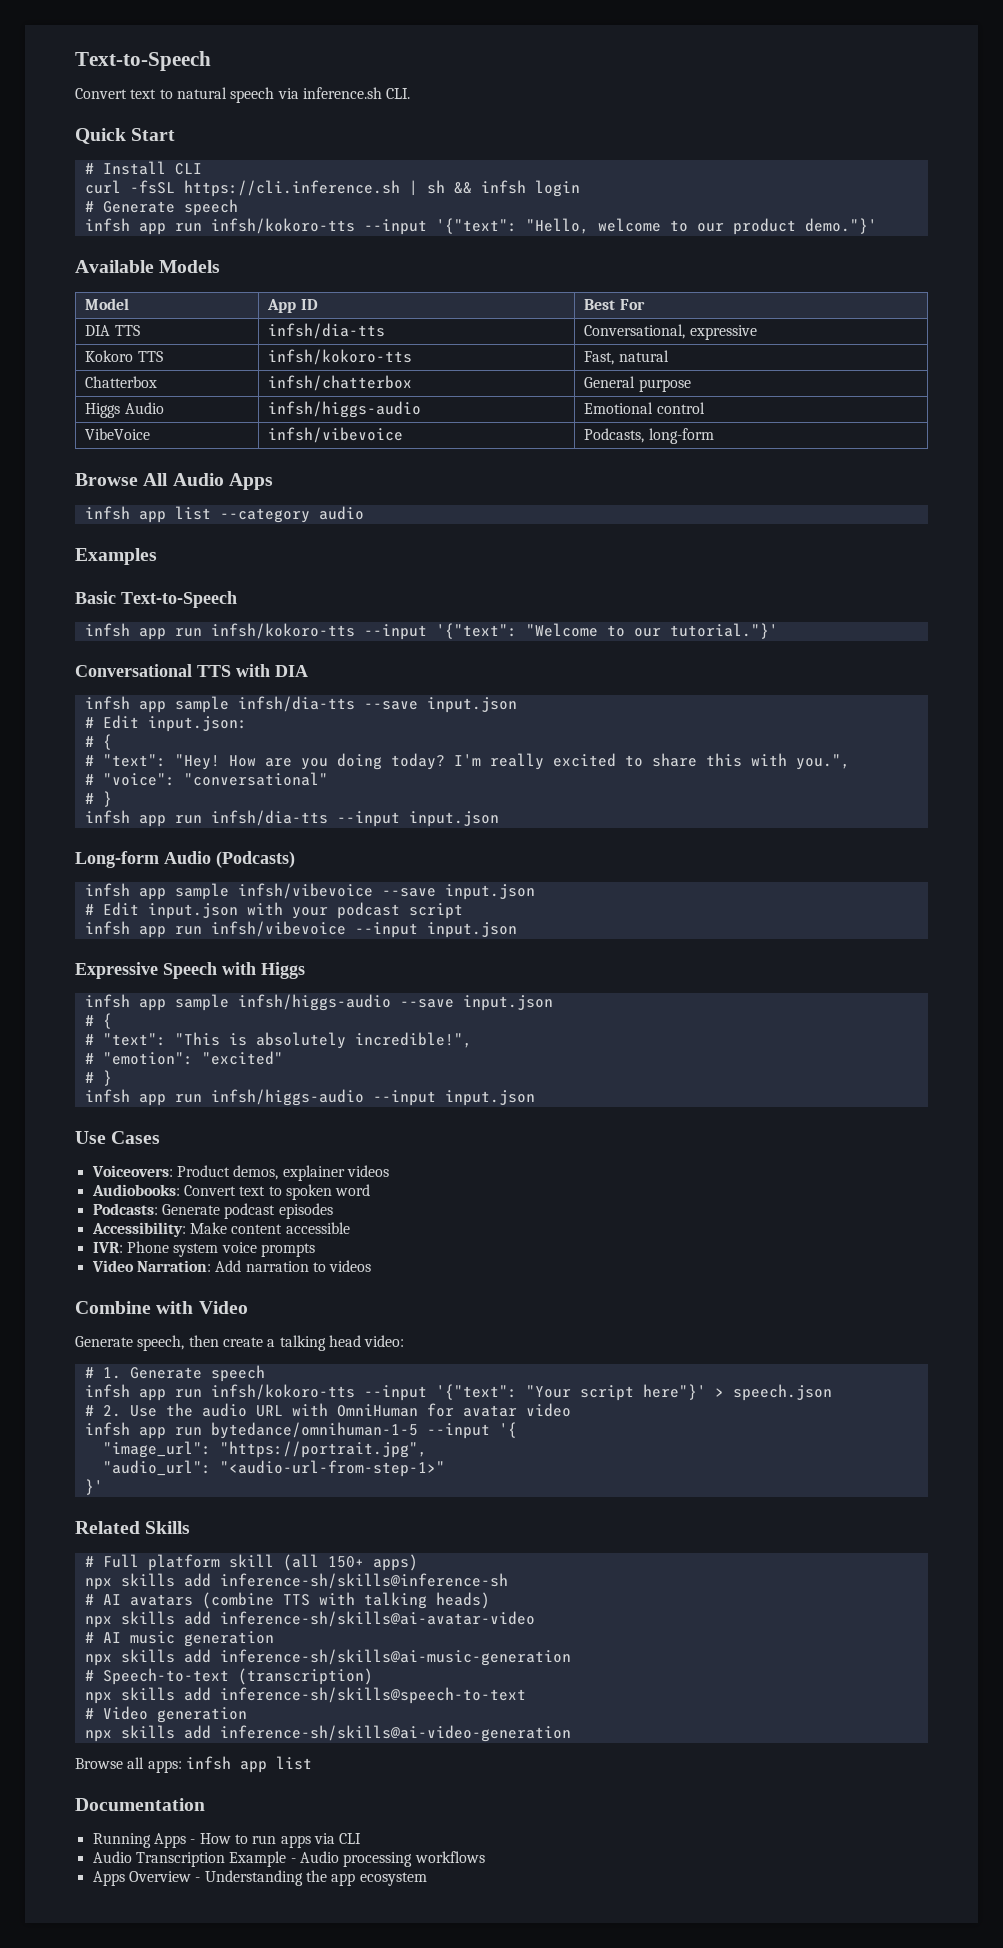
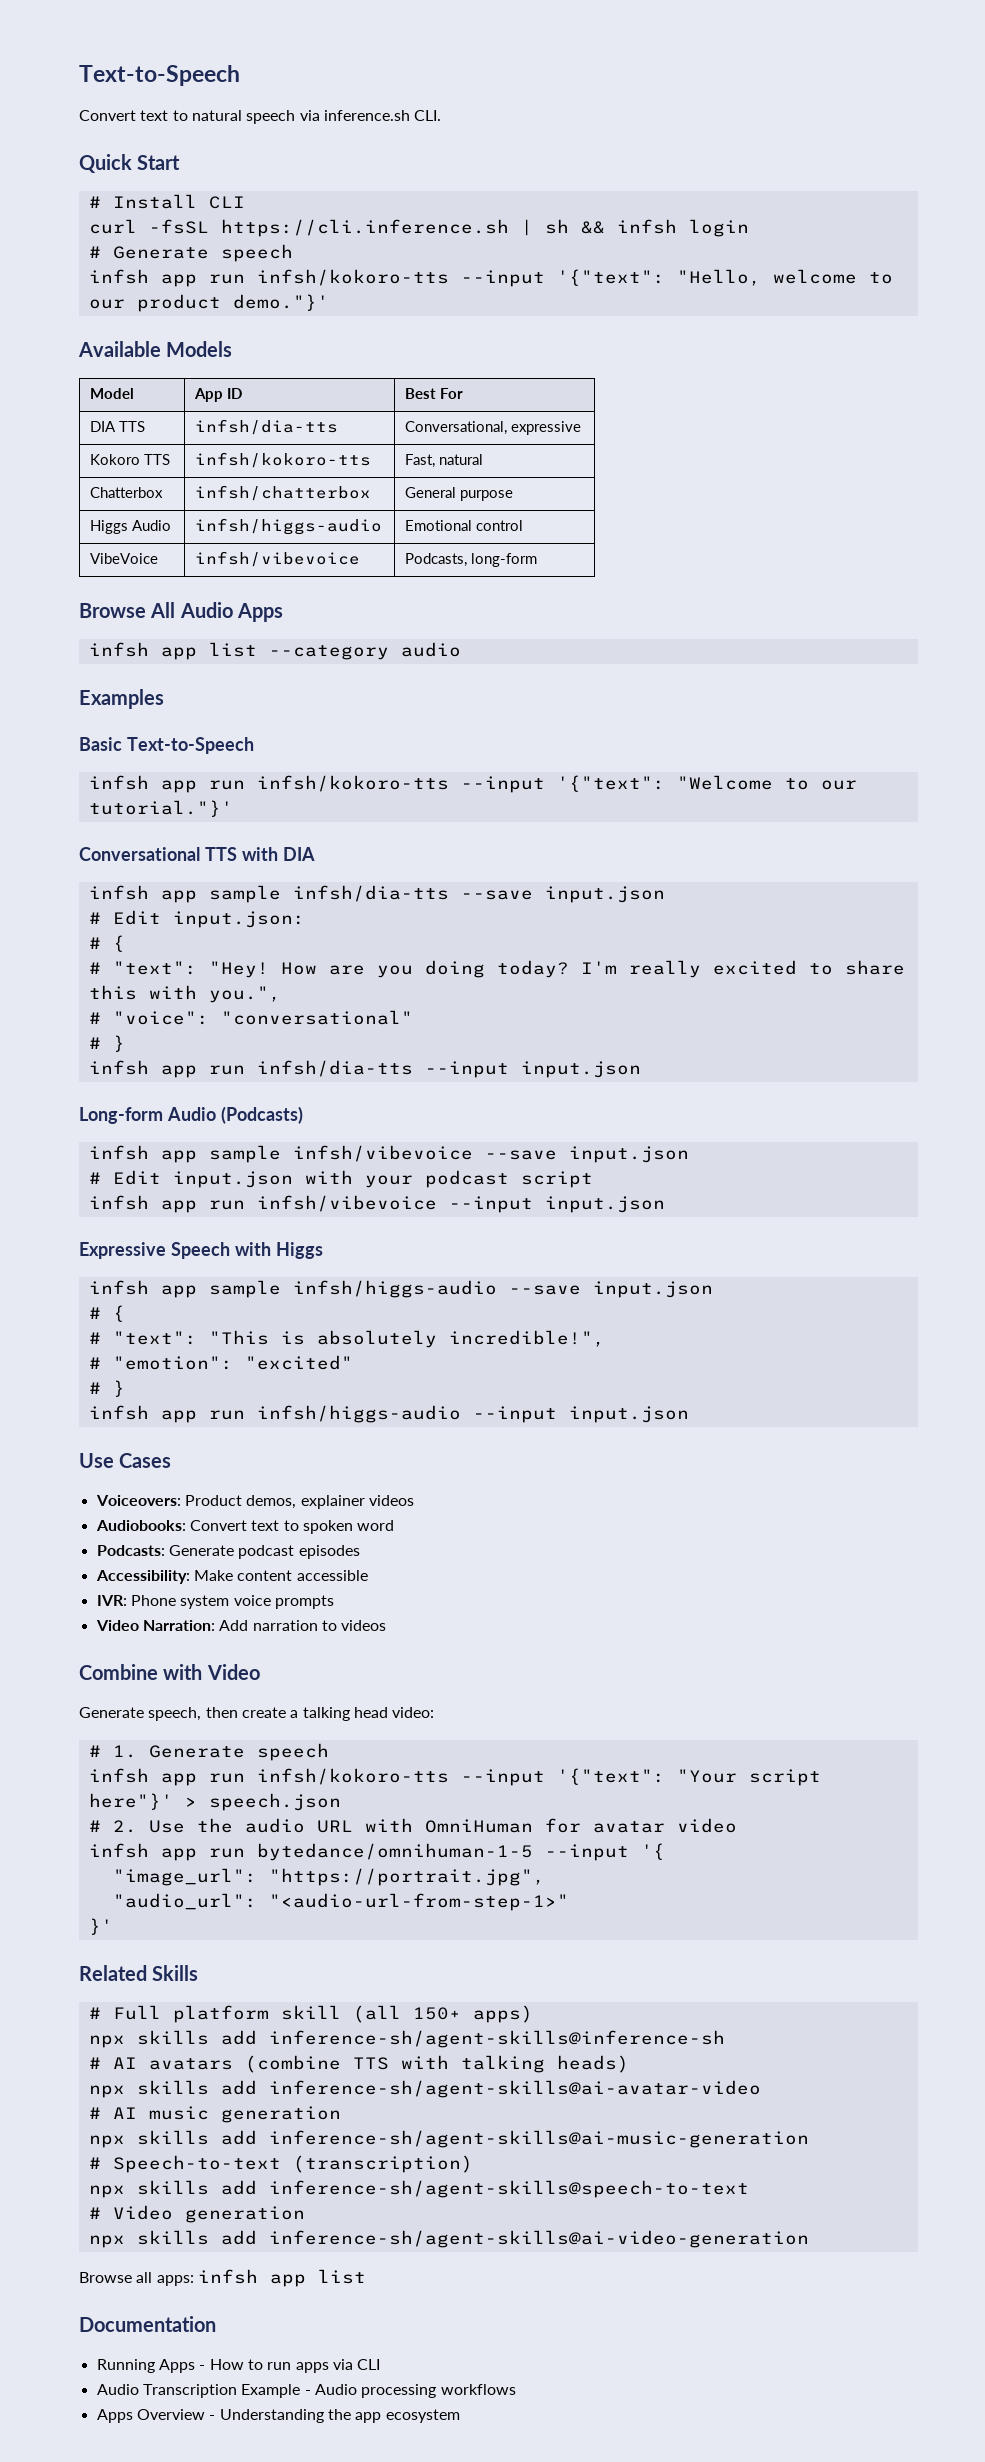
[219,1573,508,1589] inference-sh/skills@inference-sh -> [268,2030,725,2048] inference-sh/agent-skills@inference-sh
[219,1611,535,1627] inference-sh/skills@ai-avatar-video -> [268,2080,761,2098] inference-sh/agent-skills@ai-avatar-video
[219,1649,571,1666] inference-sh/skills@ai-music-generation -> [268,2130,809,2148] inference-sh/agent-skills@ai-music-generation
[219,1687,526,1704] inference-sh/skills@speech-to-text -> [268,2180,749,2198] inference-sh/agent-skills@speech-to-text
[219,1725,571,1742] inference-sh/skills@ai-video-generation -> [268,2230,809,2248] inference-sh/agent-skills@ai-video-generation

